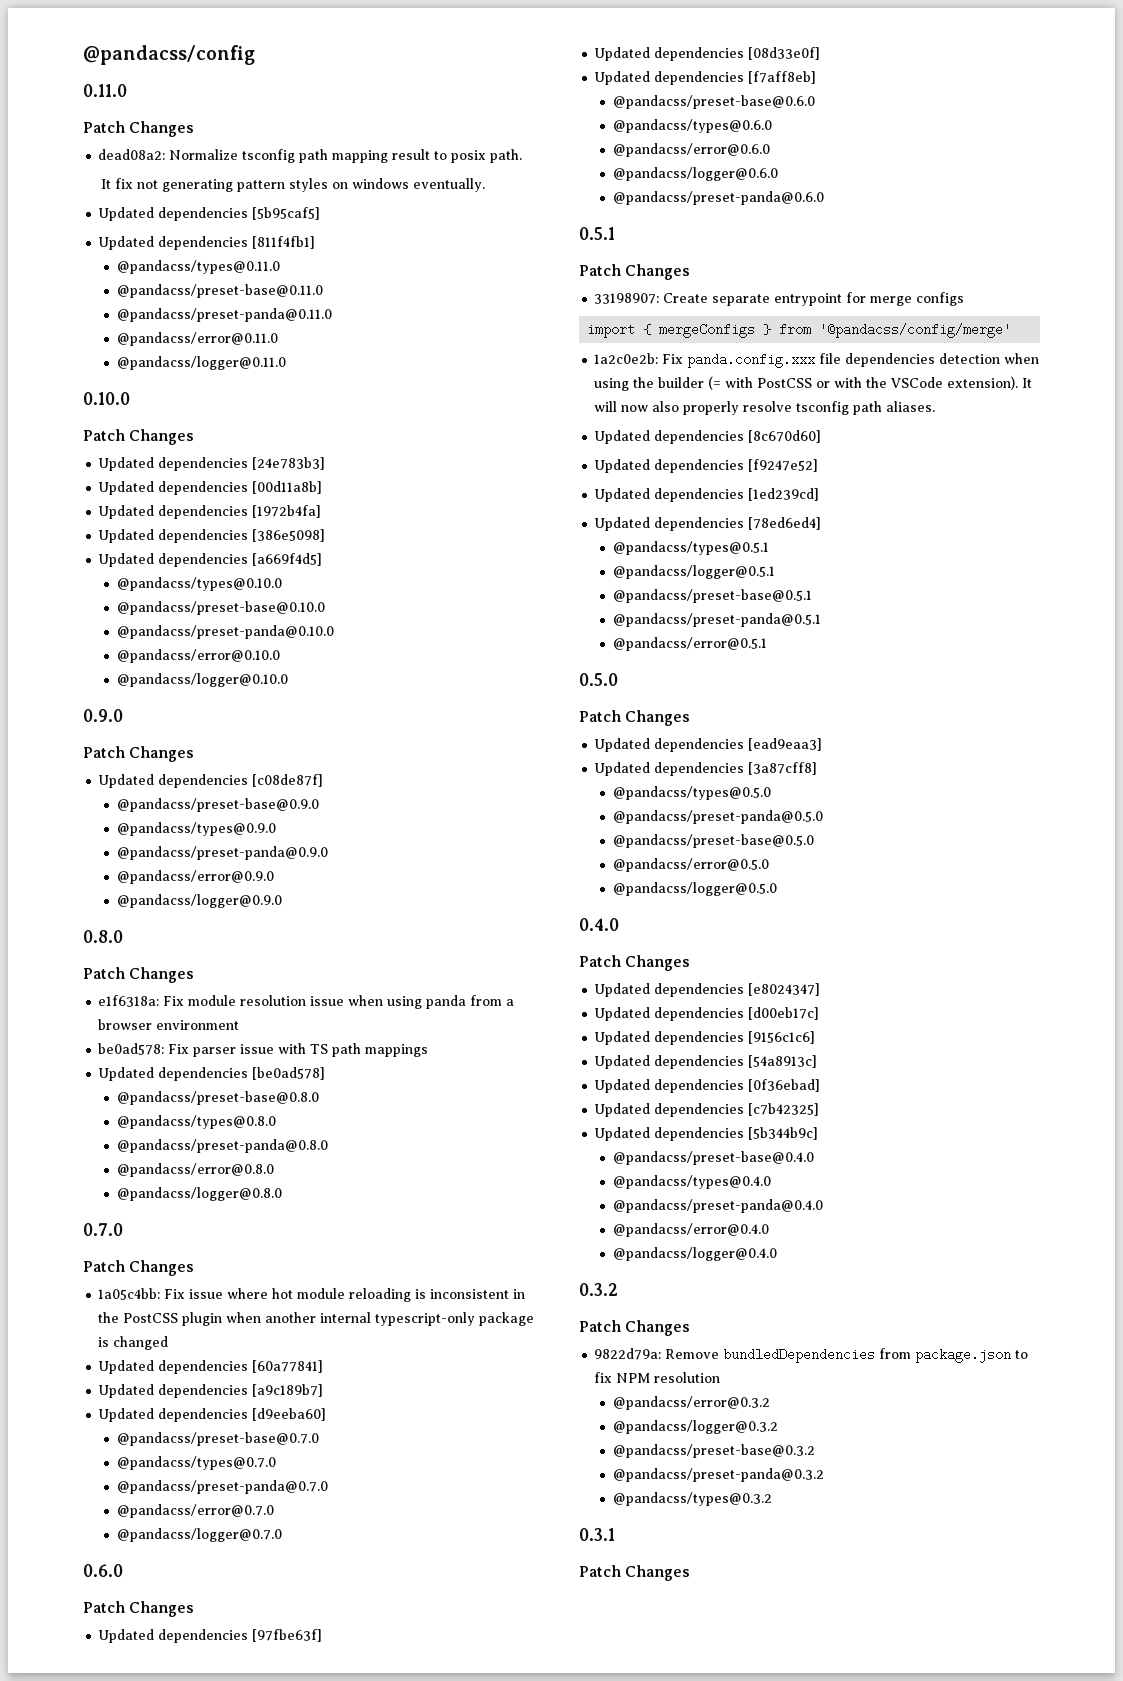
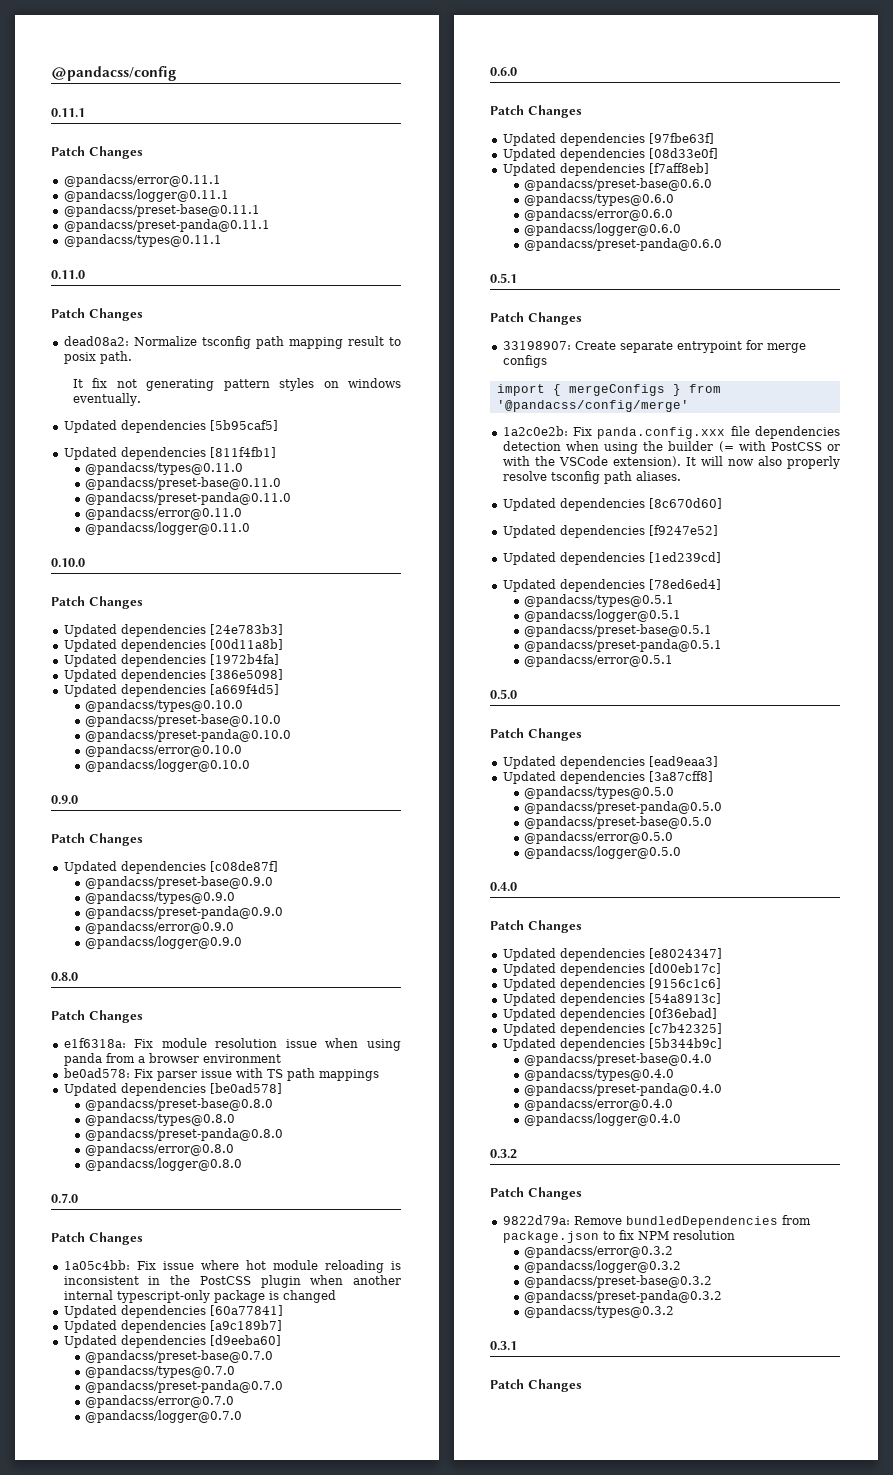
(255, 55) none -> [51,108,85,117] [51,146,143,159] [63,174,221,187] [63,189,229,202] [63,204,260,217] [63,219,270,232] [63,234,222,247] // 0.11.1 // Patch Changes // @pandacss/error@0.11.1 // @pandacss/logger@0.11.1 // @pandacss/preset-base@0.11.1 // @pandacss/preset-panda@0.11.1 // @pandacss/types@0.11.1

